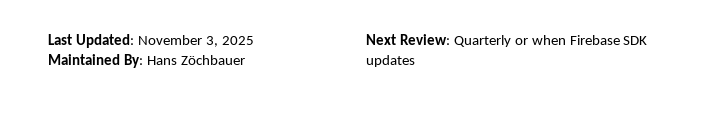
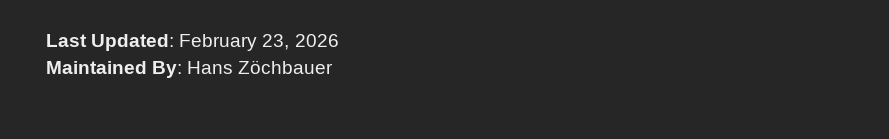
[137,35,254,47] November 3, 2025 -> [179,34,339,51] February 23, 2026
[366,34,648,47] [366,55,415,67] // Next Review: Quarterly or when Firebase SDK updates -> (334, 67) none

